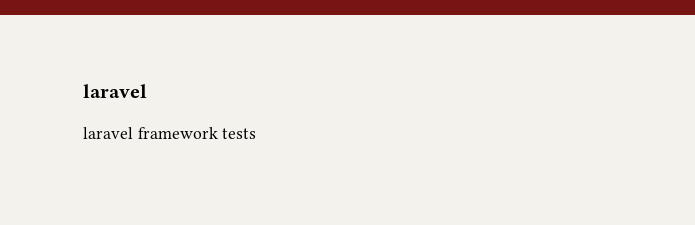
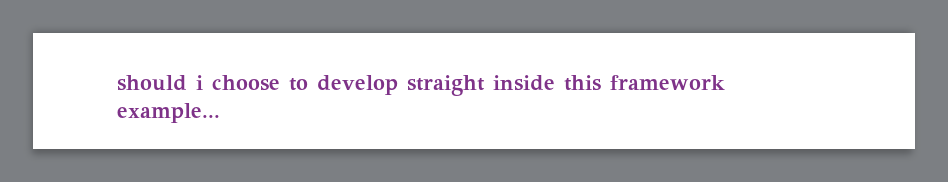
[83,84,147,98] [83,127,257,139] laravel // laravel framework tests -> [117,75,725,96] [117,103,220,123] should i choose to develop straight inside this framework example...

